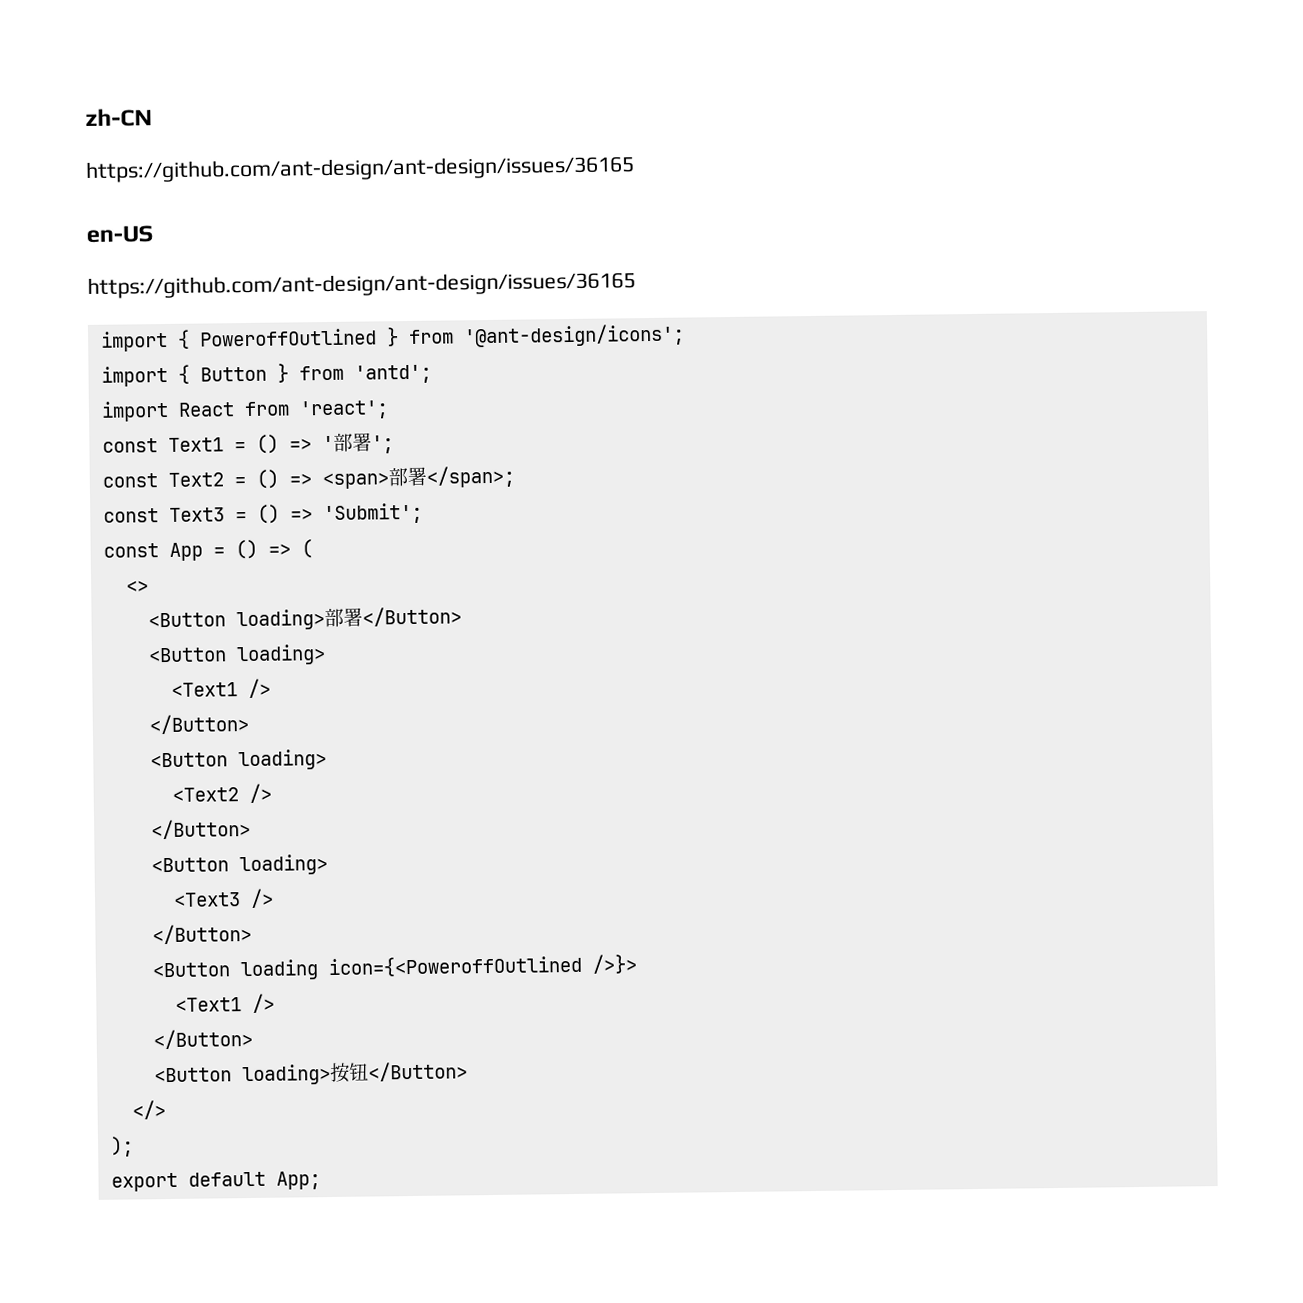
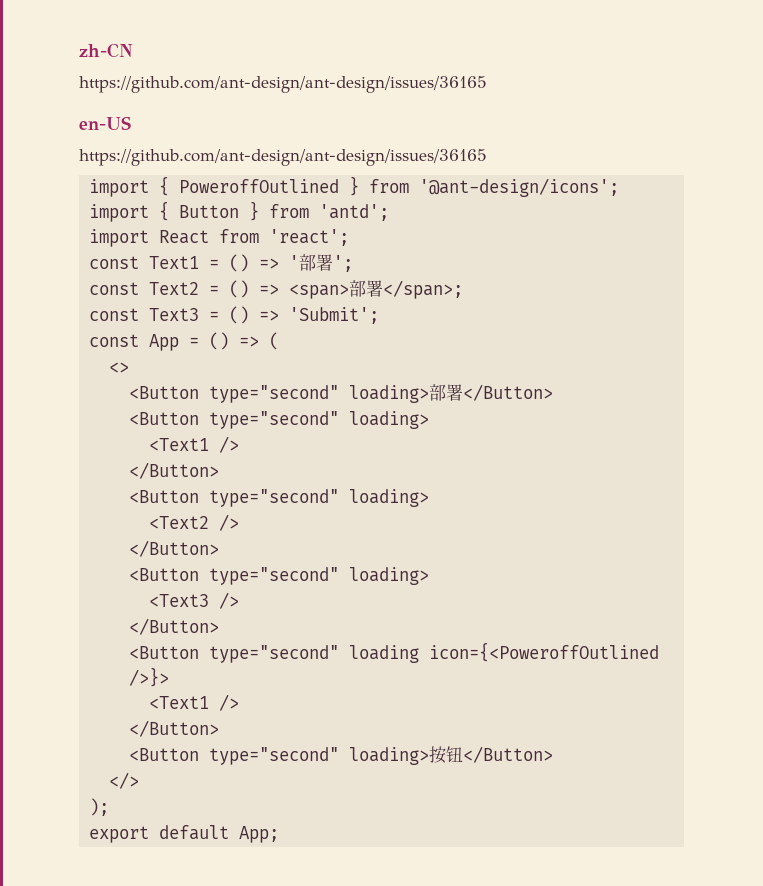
(226, 620) none -> [209,385,340,403] type="second"
(227, 655) none -> [209,411,340,429] type="second"
(228, 760) none -> [209,489,340,507] type="second"
(229, 865) none -> [209,567,340,585] type="second"
(230, 970) none -> [209,645,340,663] type="second"
(232, 1075) none -> [209,747,340,765] type="second"

